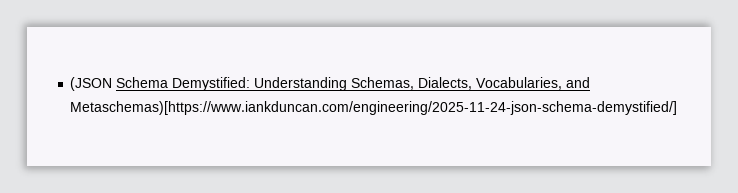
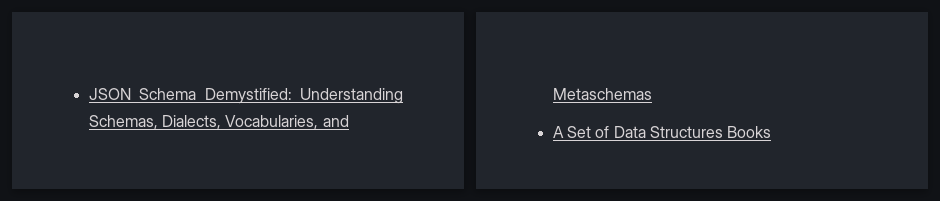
[70,77,113,91] (JSON -> [88,88,131,100] JSON
[70,101,678,115] Metaschemas)[https://www.iankduncan.com/engineering/2025-11-24-json-schema-demystified/] -> [552,88,652,100] [552,126,772,138] Metaschemas // A Set of Data Structures Books

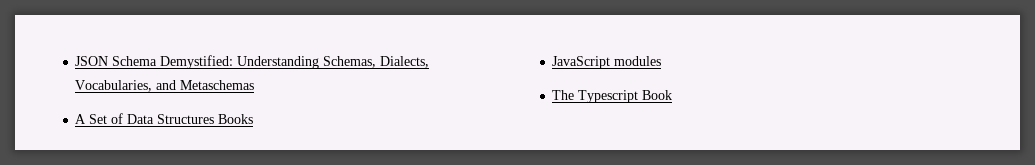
(772, 132) none -> [552,56,662,69] [552,90,673,103] // JavaScript modules // The Typescript Book

